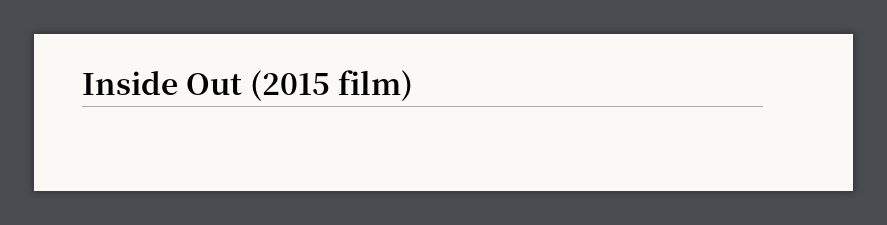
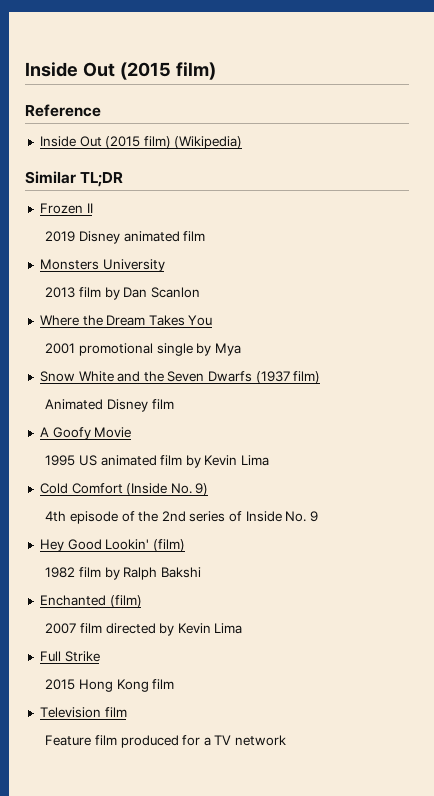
[82,70,414,101] Inside Out (2015 film) -> [25,62,216,80] [25,104,101,117] [39,136,243,149] [25,171,124,187] [39,203,93,214] [45,231,206,244] [39,259,165,272] [45,287,200,300] [39,315,213,326] [45,343,241,356] [39,371,321,384] [45,399,174,412] [39,427,132,440] [45,455,270,468] [39,483,209,496] [45,511,319,524] [39,539,185,552] [45,567,201,580] [39,595,142,608] [45,623,243,636] [39,651,100,662] [45,679,175,692] [39,707,127,718] [45,735,287,748] Inside Out (2015 film) // Reference // Inside Out (2015 film) (Wikipedia) // Similar TL;DR // Frozen II // 2019 Disney animated film // Monsters University // 2013 film by Dan Scanlon // Where the Dream Takes You // 2001 promotional single by Mya // Snow White and the Seven Dwarfs (1937 film) // Animated Disney film // A Goofy Movie // 1995 US animated film by Kevin Lima // Cold Comfort (Inside No. 9) // 4th episode of the 2nd series of Inside No. 9 // Hey Good Lookin' (film) // 1982 film by Ralph Bakshi // Enchanted (film) // 2007 film directed by Kevin Lima // Full Strike // 2015 Hong Kong film // Television film // Feature film produced for a TV network

